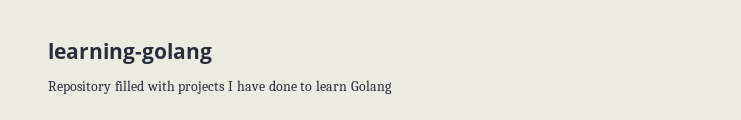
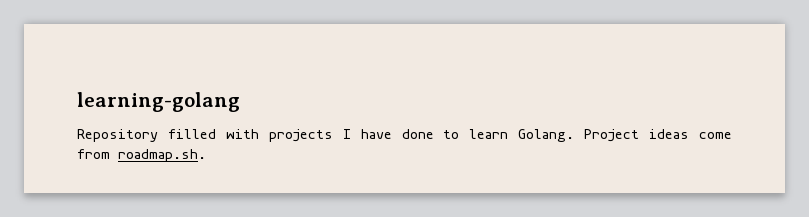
[351,80,393,94] Golang -> [518,129,732,142] [77,149,206,162] Golang. Project ideas come from roadmap.sh.

